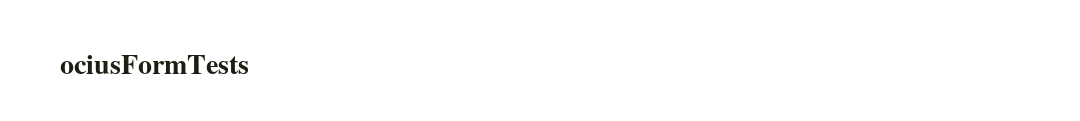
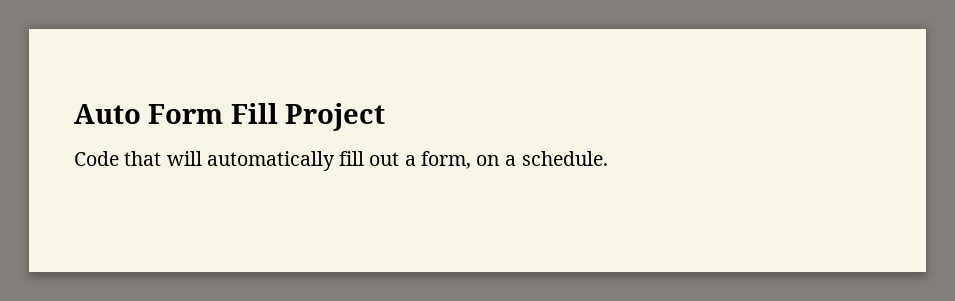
[60,55,249,74] ociusFormTests -> [74,103,386,131] [74,151,608,171] Auto Form Fill Project // Code that will automatically fill out a form, on a schedule.

